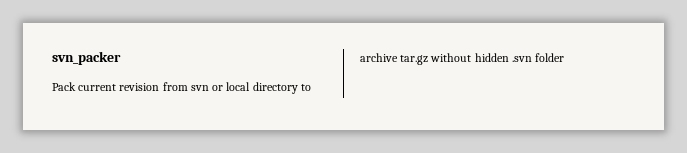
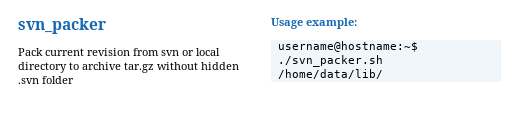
(565, 57) none -> [271,18,357,29] [277,41,418,52] [277,55,383,67] [277,69,383,79] // Usage example: // username@hostname:~$ ./svn_packer.sh /home/data/lib/

